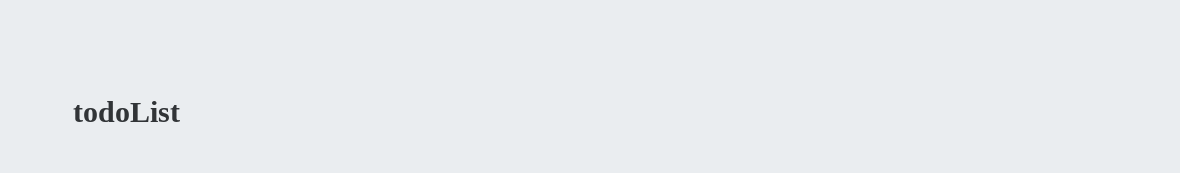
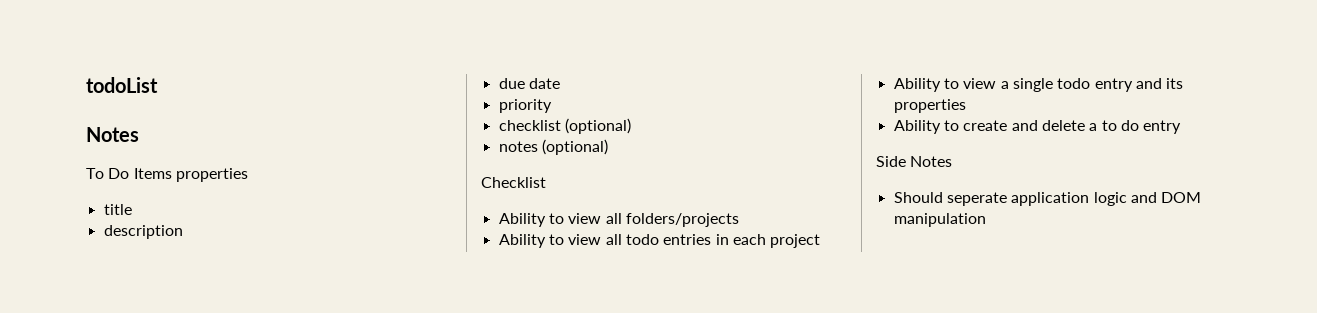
(180, 111) none -> [86,127,139,142] [86,168,248,182] [103,204,132,215] [103,225,183,239] [498,78,560,89] [498,99,552,113] [498,118,631,134] [498,139,608,155] [481,177,546,188] [498,213,739,227] [498,234,821,248] [893,78,1184,92] [893,99,966,113] [893,120,1182,134] [876,156,953,167] [893,192,1202,206] [893,213,986,227] // Notes // To Do Items properties // title // description // due date // priority // checklist (optional) // notes (optional) // Checklist // Ability to view all folders/projects // Ability to view all todo entries in each project // Ability to view a single todo entry and its properties // Ability to create and delete a to do entry // Side Notes // Should seperate application logic and DOM manipulation

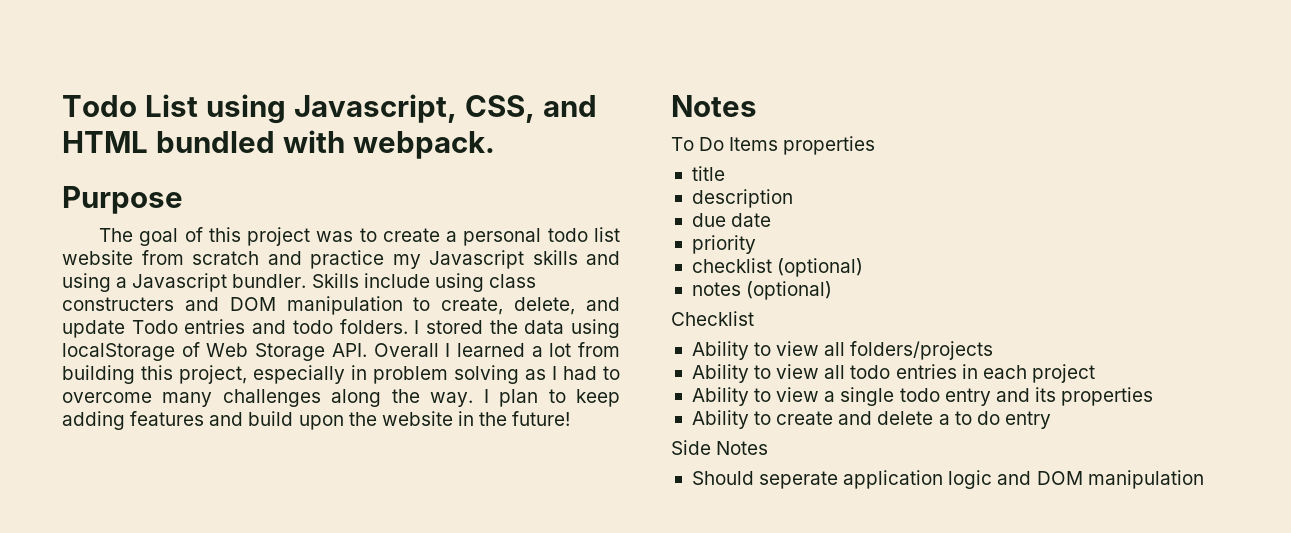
[86,77,158,93] todoList -> [62,94,597,124] [62,130,495,159] [62,186,183,214] [99,227,620,246] [62,250,620,269] [62,273,536,292] [62,296,621,315] [62,319,620,338] [62,342,620,361] [62,365,620,384] [62,389,621,407] [62,411,571,430] Todo List using Javascript, CSS, and HTML bundled with webpack. // Purpose // The goal of this project was to create a personal todo list website from scratch and practice my Javascript skills and using a Javascript bundler. Skills include using class constructers and DOM manipulation to create, delete, and update Todo entries and todo folders. I stored the data using localStorage of Web Storage API. Overall I learned a lot from building this project, especially in problem solving as I had to overcome many challenges along the way. I plan to keep adding features and build upon the website in the future!

